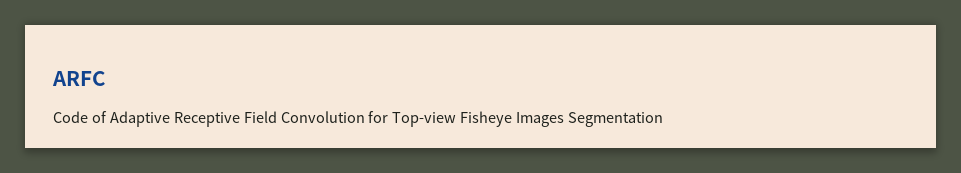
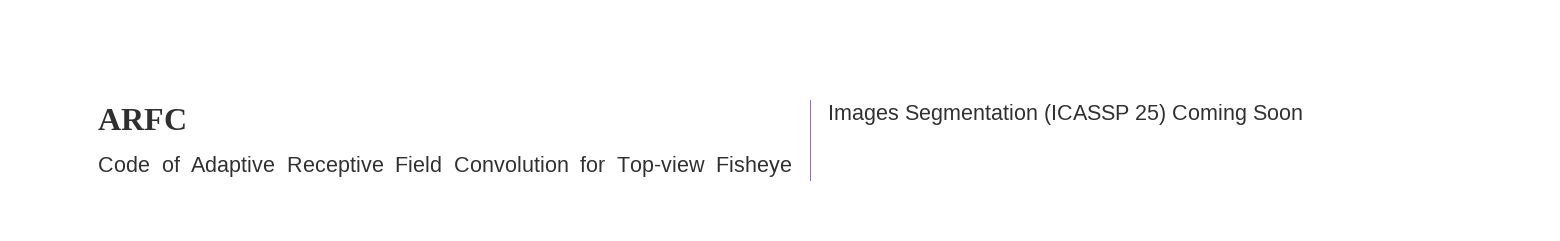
(664, 119) none -> [1044,104,1303,125] (ICASSP 25) Coming Soon

